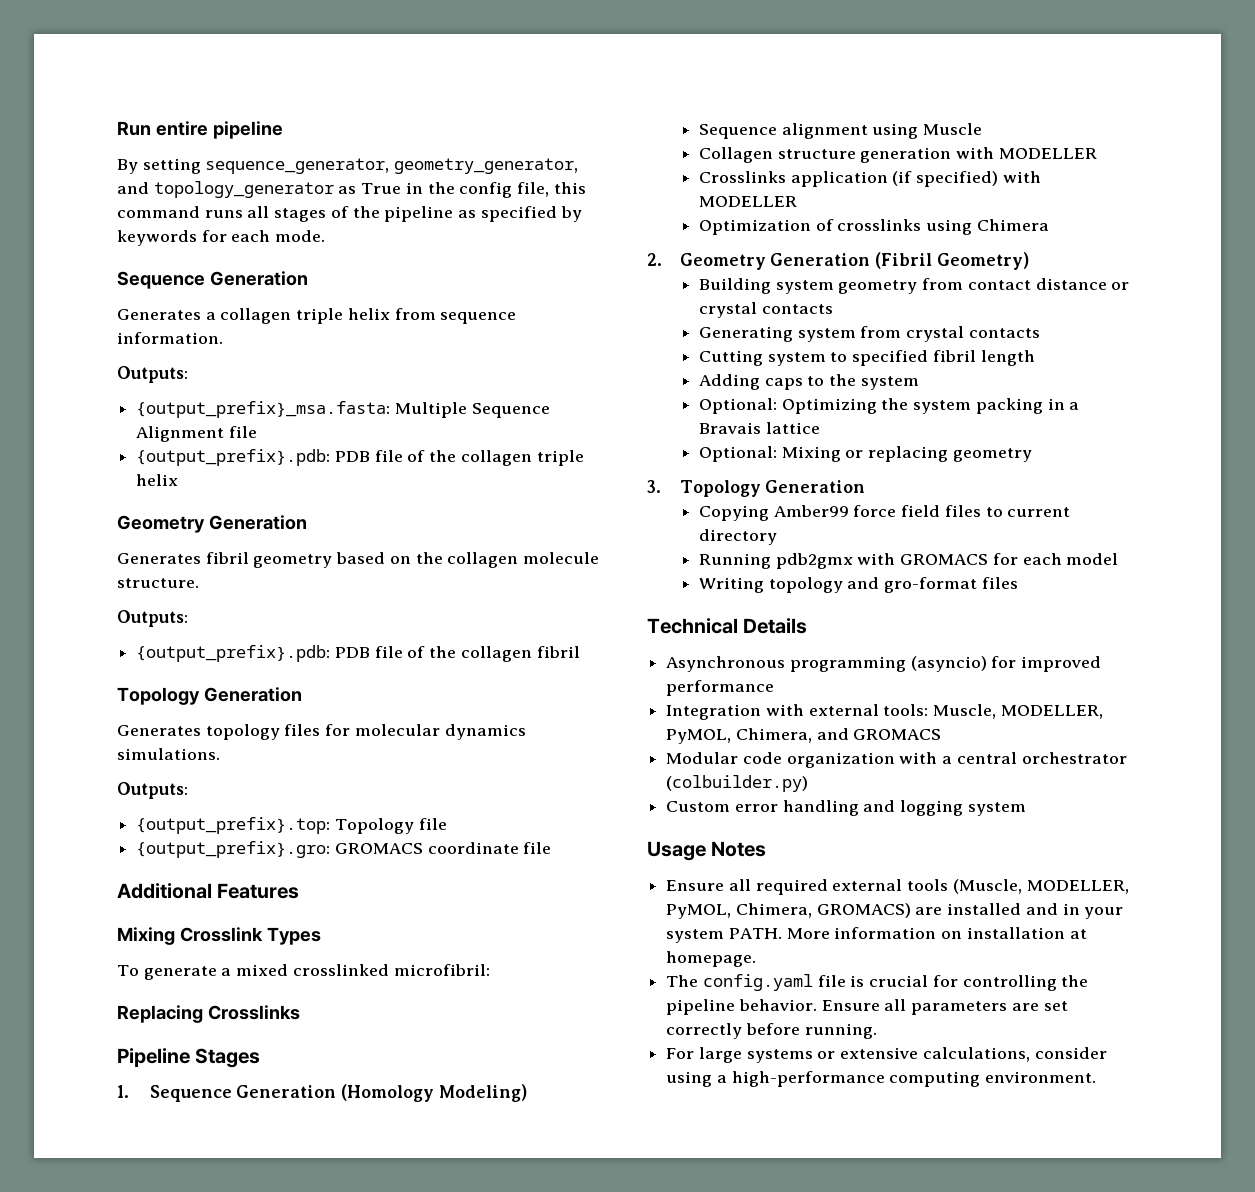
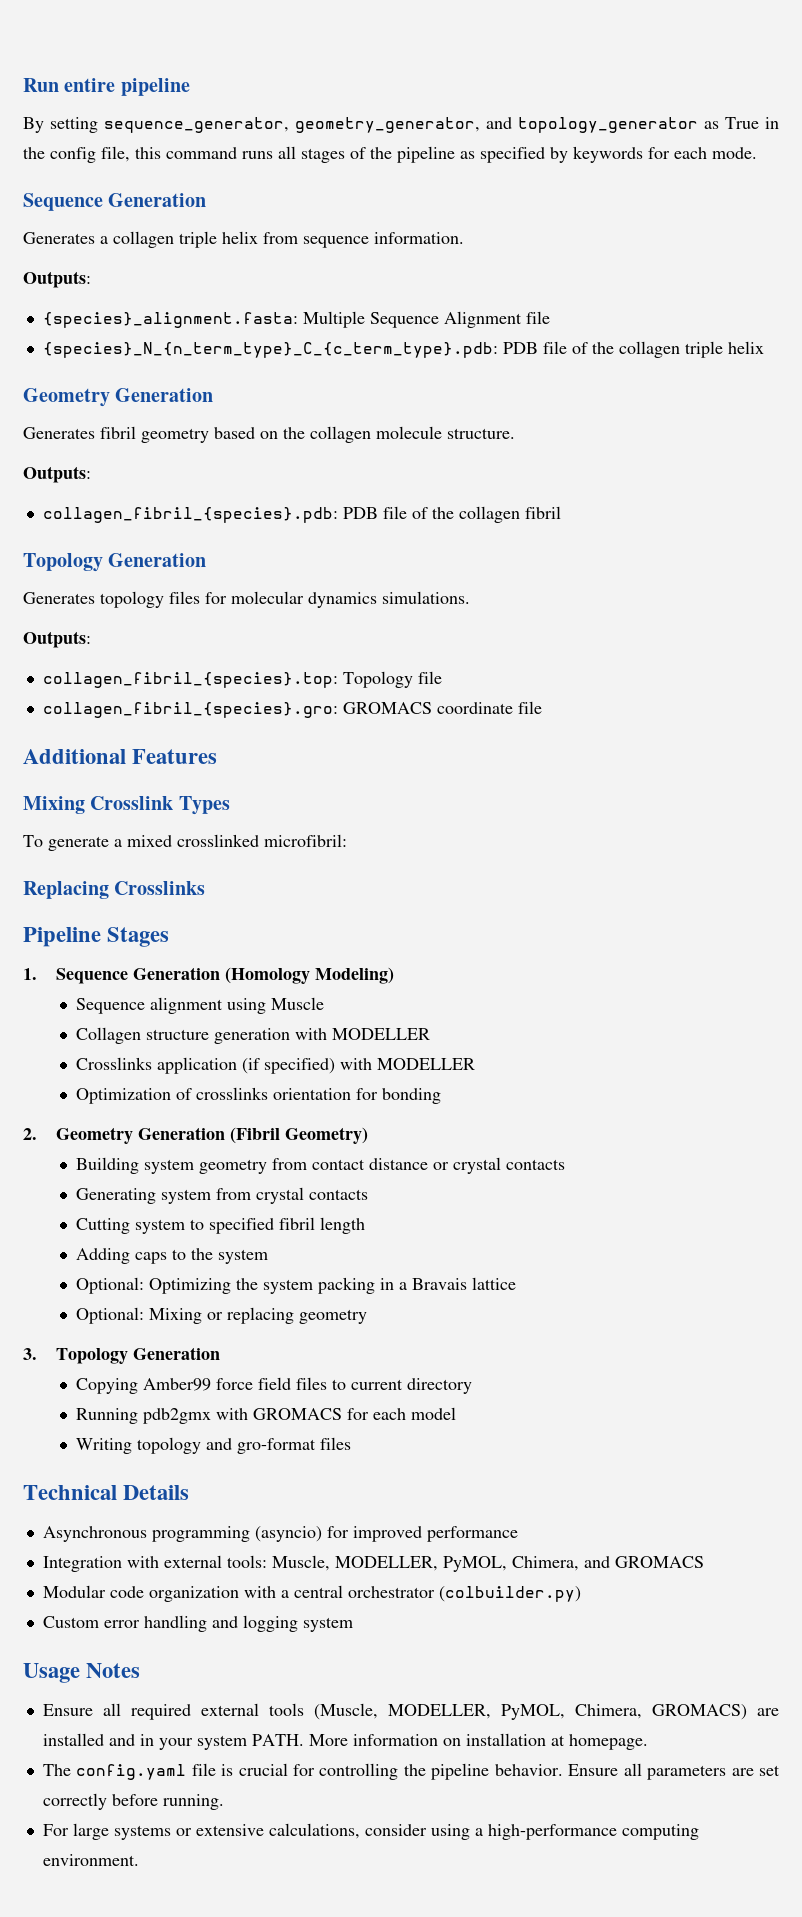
[136,401,391,418] {output_prefix}_msa.fasta: -> [42,312,298,328] {species}_alignment.fasta:
[136,449,331,466] {output_prefix}.pdb: -> [42,342,498,358] {species}_N_{n_term_type}_C_{c_term_type}.pdb:
[136,645,331,662] {output_prefix}.pdb: -> [42,507,338,523] collagen_fibril_{species}.pdb:
[136,817,331,834] {output_prefix}.top: -> [42,672,338,688] collagen_fibril_{species}.top:
[136,841,331,858] {output_prefix}.gro: -> [42,702,338,718] collagen_fibril_{species}.gro:
[926,219,1049,235] using Chimera -> [272,1088,441,1104] orientation for bonding

